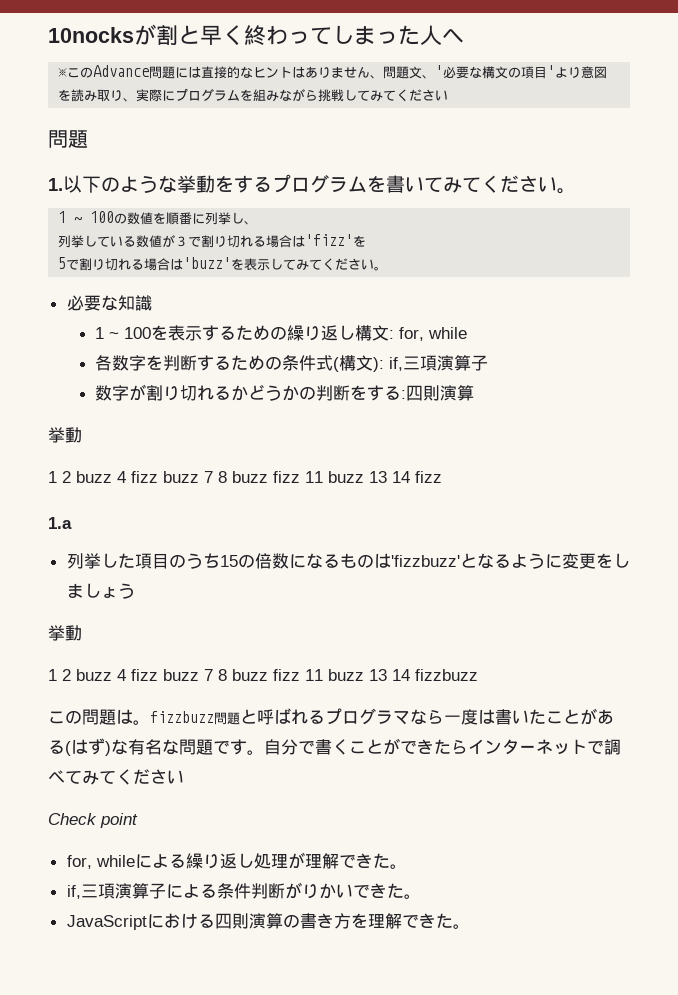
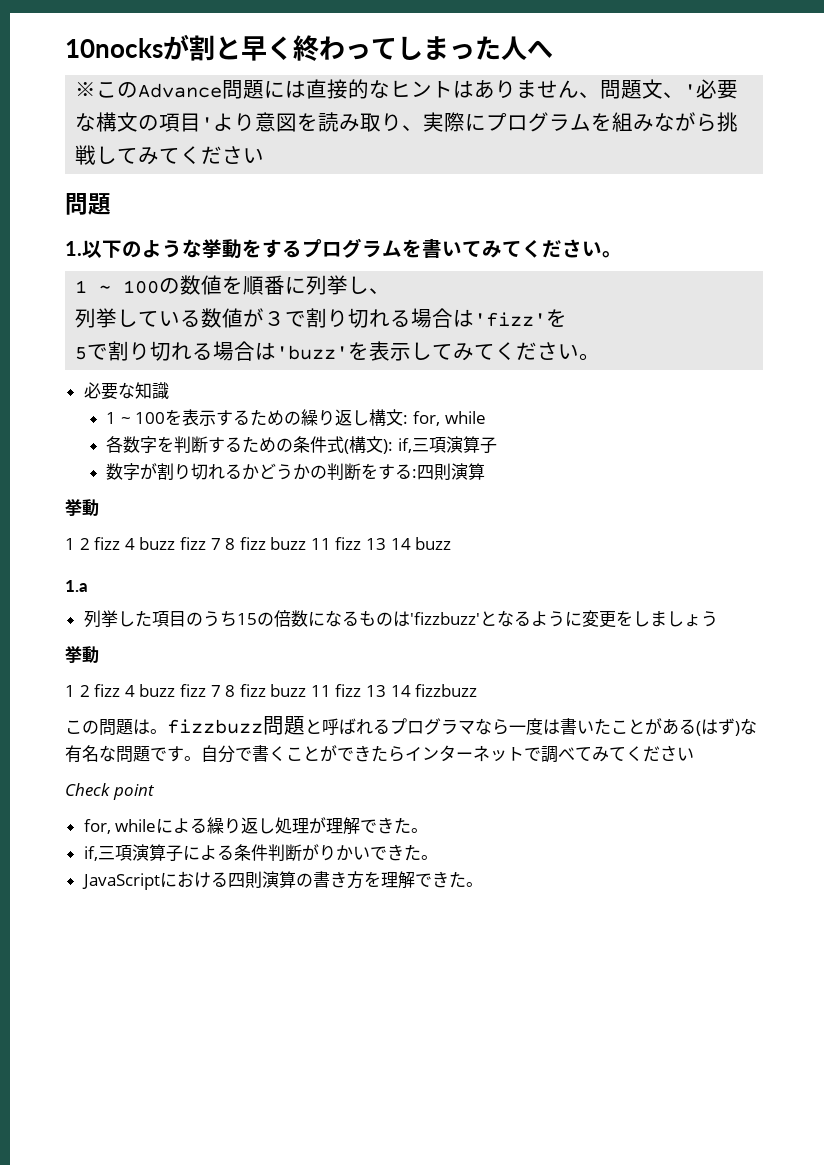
[76,471,442,483] buzz 4 fizz buzz 7 8 buzz fizz 11 buzz 13 14 fizz -> [94,537,452,550] fizz 4 buzz fizz 7 8 fizz buzz 11 fizz 13 14 buzz
[76,669,364,681] buzz 4 fizz buzz 7 8 buzz fizz 11 buzz -> [94,684,362,697] fizz 4 buzz fizz 7 8 fizz buzz 11 fizz

